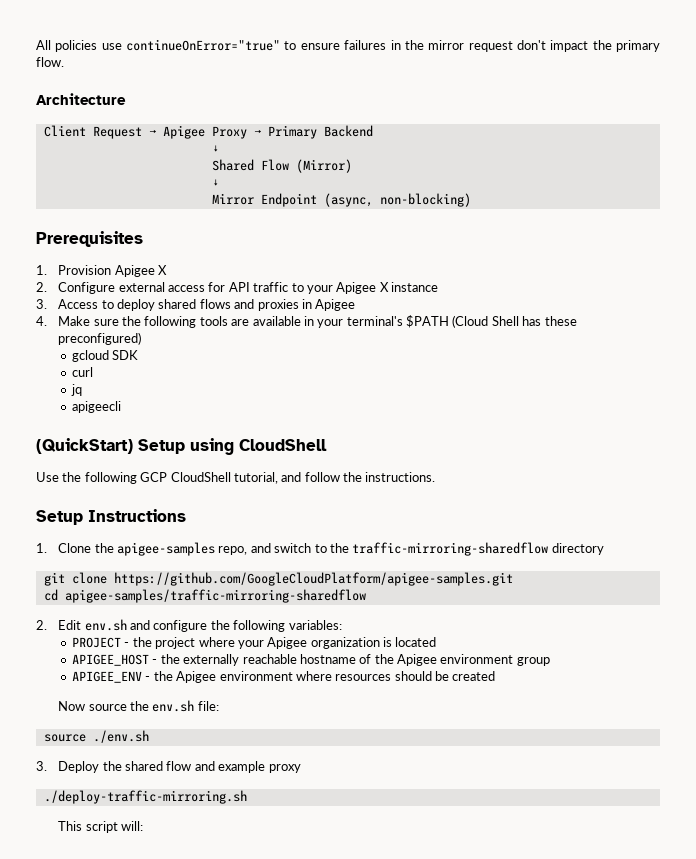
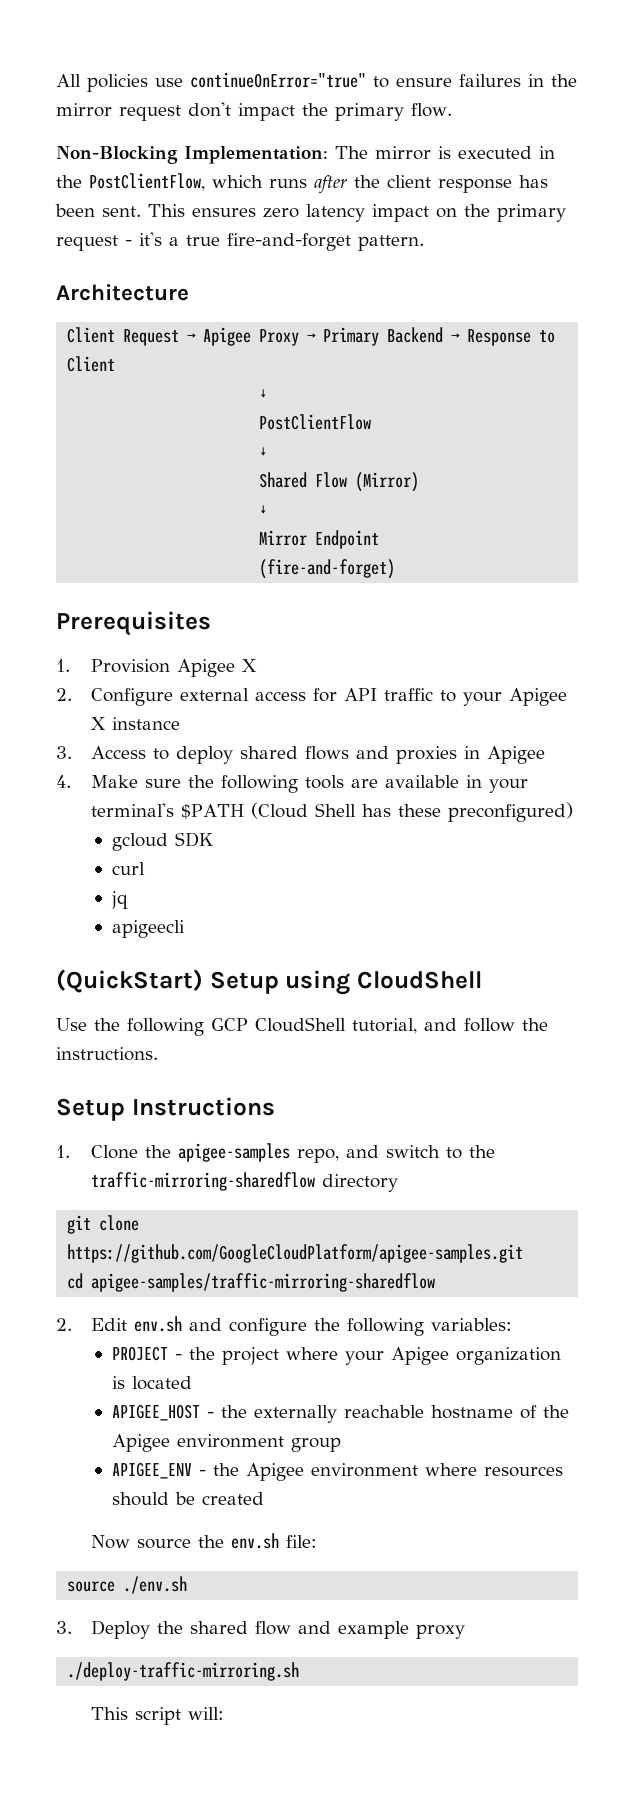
(64, 62) none -> [56,146,555,164] [56,173,548,194] [55,204,566,222] [56,232,424,251] // Non-Blocking Implementation: The mirror is executed in the PostClientFlow, which runs after the client response has been sent. This ensures zero latency impact on the primary request - it's a true fire-and-forget pattern.
(373, 131) none -> [451,329,556,346] [67,356,116,372] [259,389,268,400] [259,414,372,430] → Response to Client // ↓ // PostClientFlow
[323,193,471,207] (async, non-blocking) -> [259,559,396,579] // (fire-and-forget)

